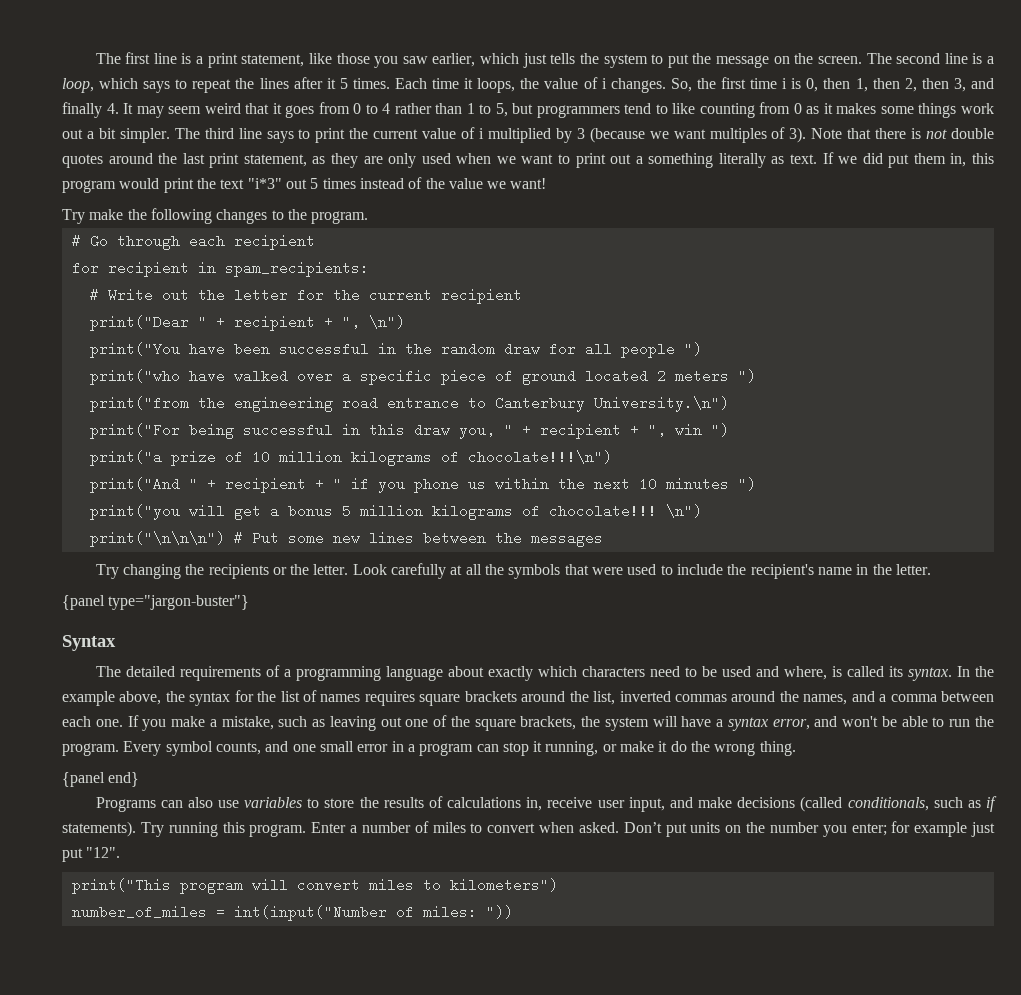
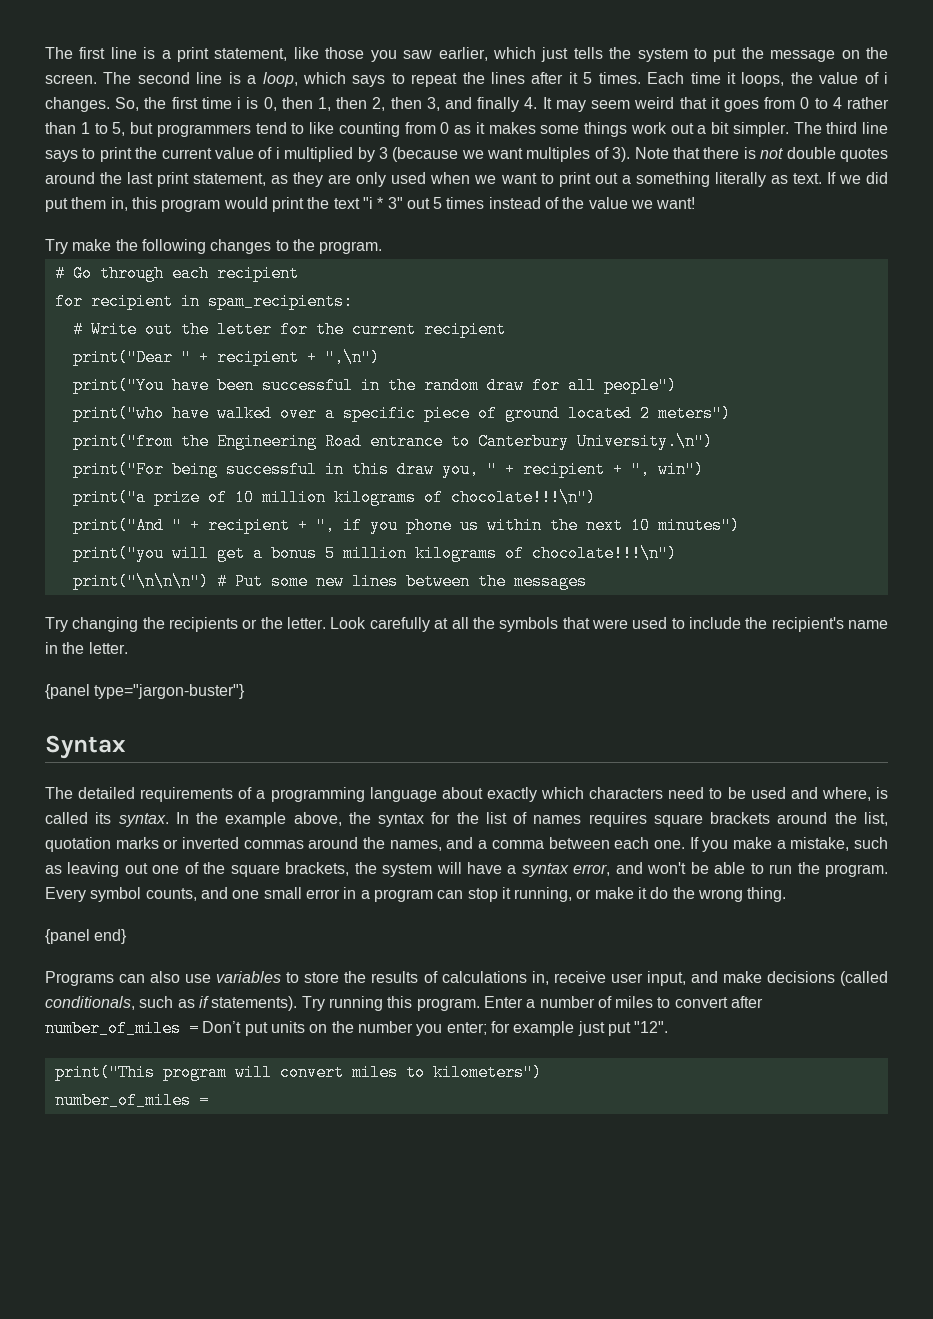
[247,178,282,189] "i*3" -> [362,197,403,209] "i * 3"
[341,315,405,329] ", \n") -> [324,349,380,366] ",\n")
[620,342,702,358] people ") -> [603,377,677,394] people")
[674,369,756,383] meters ") -> [657,405,731,422] meters")
[233,396,378,412] engineering road -> [216,433,362,450] Engineering Road
[674,423,729,437] win ") -> [657,461,704,478] win")
[332,477,342,491] " -> [315,517,335,534] ",
[665,477,756,491] minutes ") -> [657,517,740,534] minutes")
[548,504,702,518] chocolate!!! \n") -> [531,545,677,562] chocolate!!!\n")
(616, 698) none -> [45,837,179,852] quotation marks or
[538,822,619,833] when asked. -> [731,996,764,1008] [45,1020,199,1037] after number_of_miles =
[233,905,513,921] int(input("Number of miles: ")) -> (209, 1100) none

